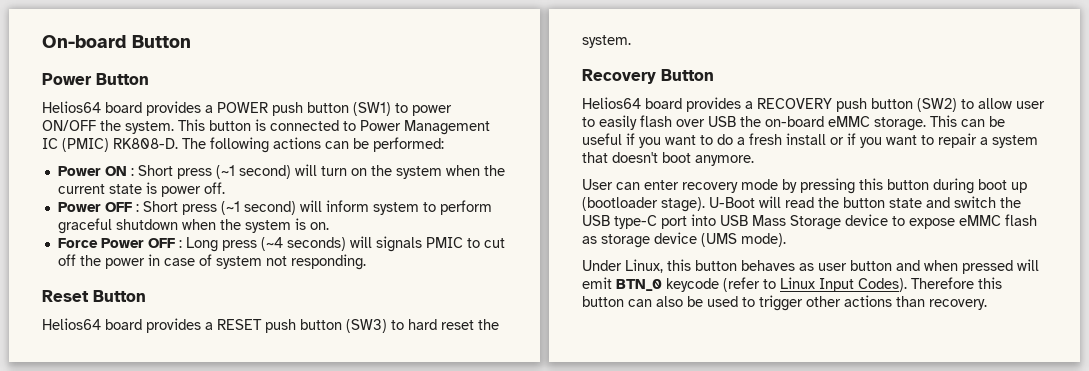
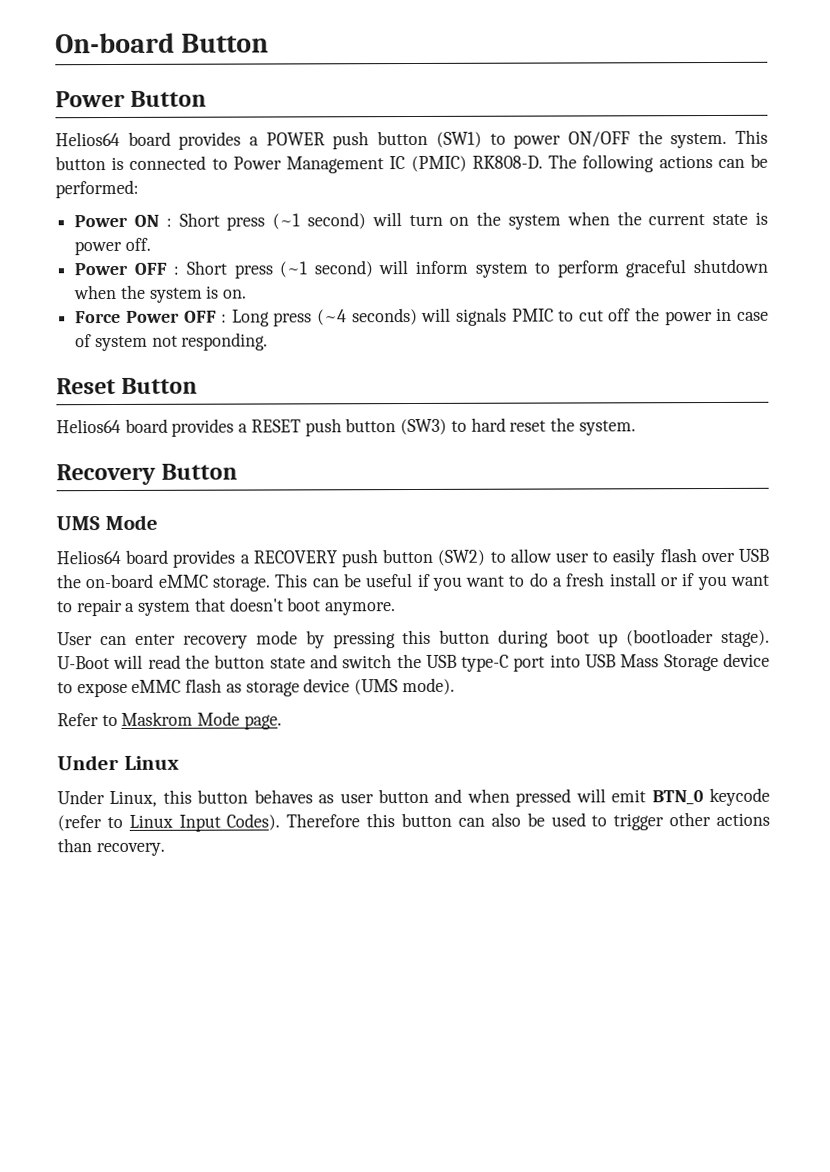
(714, 75) none -> [56,514,158,531] // UMS Mode
(786, 240) none -> [57,711,282,730] [57,754,179,771] // Refer to Maskrom Mode page. // Under Linux

